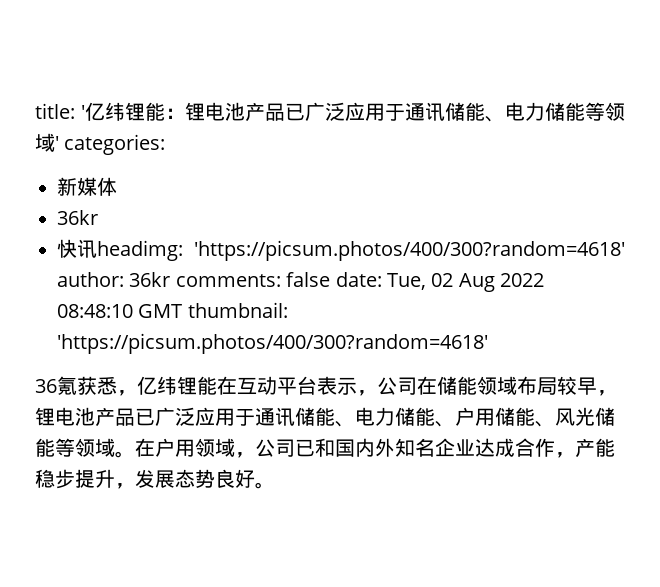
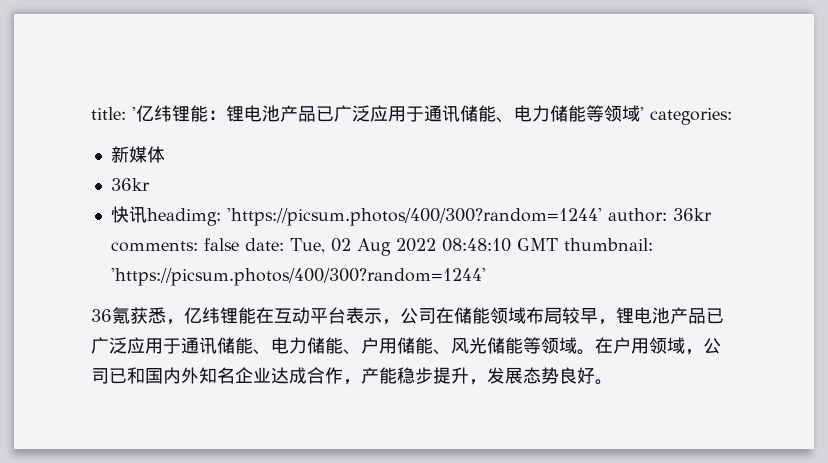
[194,240,625,261] 'https://picsum.photos/400/300?random=4618' -> [226,208,602,226] 'https://picsum.photos/400/300?random=1244'
[57,333,488,354] 'https://picsum.photos/400/300?random=4618' -> [110,268,486,286] 'https://picsum.photos/400/300?random=1244'

